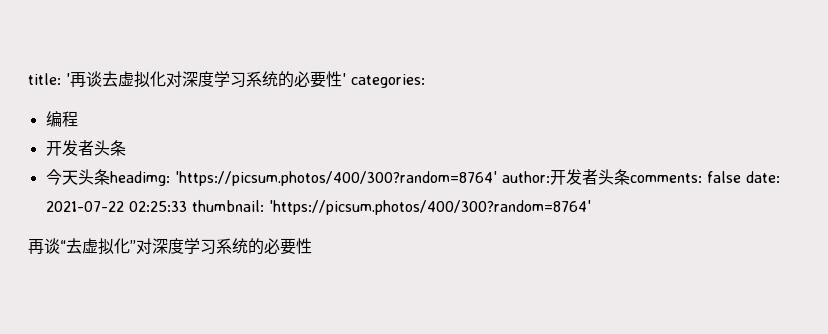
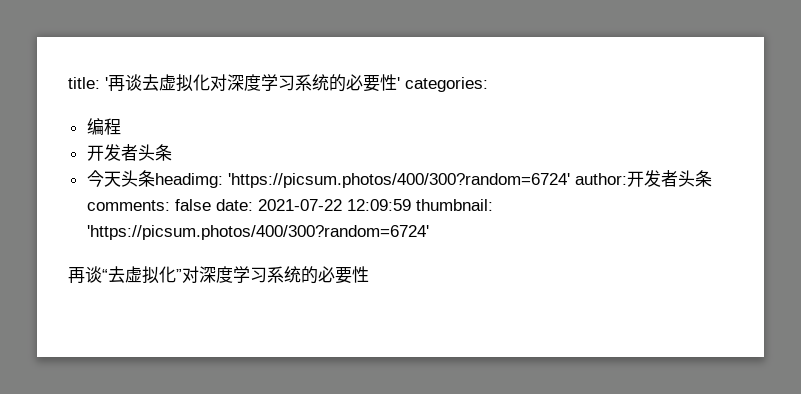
[174,171,497,186] 'https://picsum.photos/400/300?random=8764' -> [227,173,570,188] 'https://picsum.photos/400/300?random=6724'
[128,200,591,215] 02:25:33 thumbnail: 'https://picsum.photos/400/300?random=8764' -> [346,199,493,211] [86,225,429,240] 12:09:59 thumbnail: 'https://picsum.photos/400/300?random=6724'

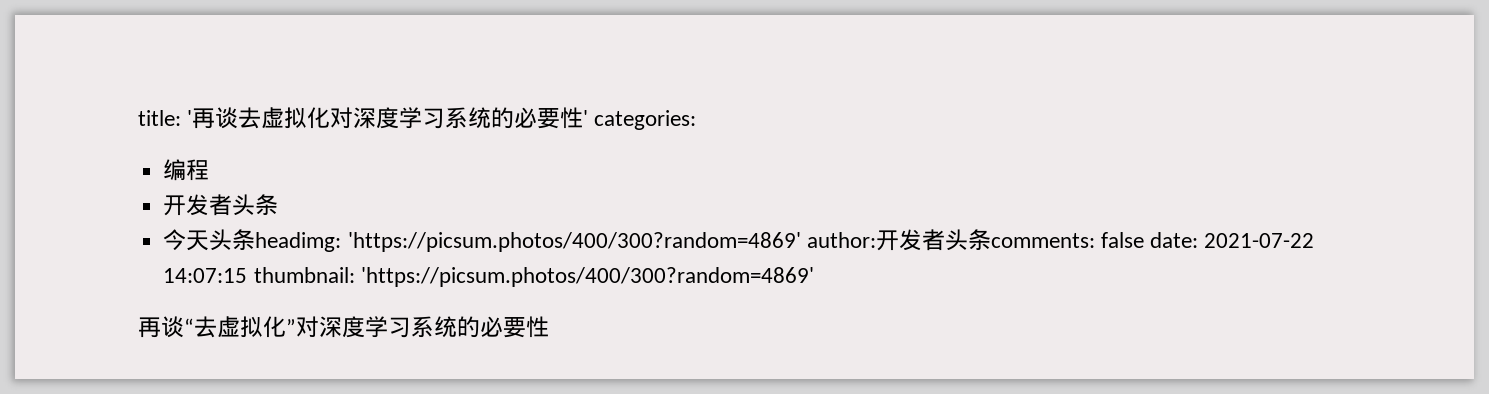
[227,173,570,188] 'https://picsum.photos/400/300?random=6724' -> [347,232,801,252] 'https://picsum.photos/400/300?random=4869'
[346,199,493,211] [86,225,429,240] 12:09:59 thumbnail: 'https://picsum.photos/400/300?random=6724' -> [163,267,814,287] 14:07:15 thumbnail: 'https://picsum.photos/400/300?random=4869'

